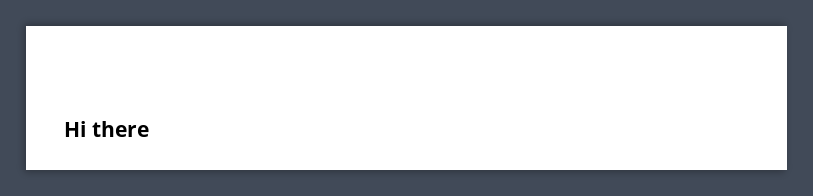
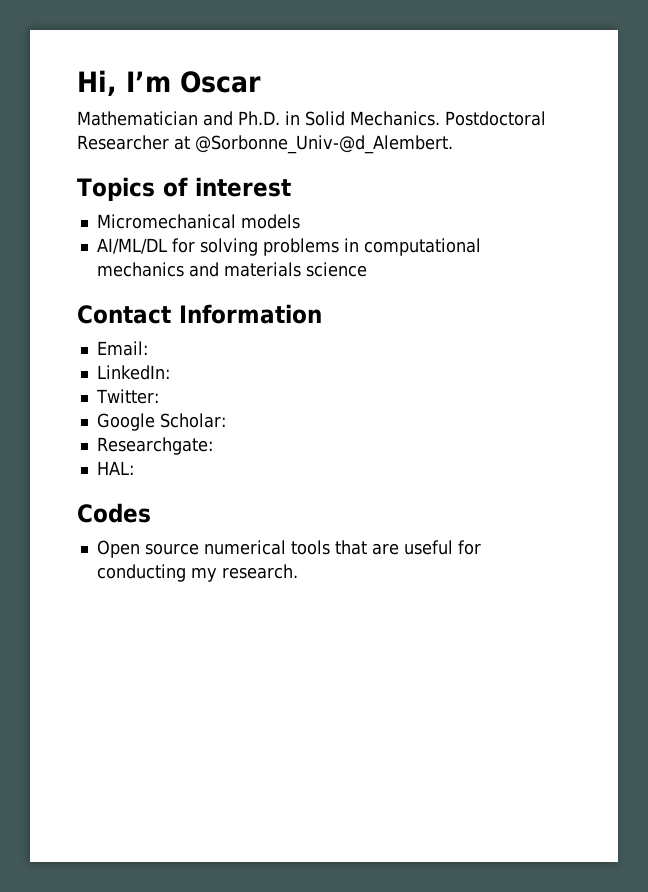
[64,121,149,137] Hi there -> [77,70,261,96] [77,111,546,126] [77,135,453,154] [77,177,291,201] [96,214,300,229] [96,238,481,256] [96,262,367,277] [77,304,322,324] [96,341,148,356] [96,365,170,380] [95,389,159,404] [96,413,226,431] [96,437,213,455] [96,461,134,475] [77,503,151,523] [96,540,481,558] [96,564,298,582] Hi, I’m Oscar // Mathematician and Ph.D. in Solid Mechanics. Postdoctoral Researcher at @Sorbonne_Univ-@d_Alembert. // Topics of interest // Micromechanical models // AI/ML/DL for solving problems in computational mechanics and materials science // Contact Information // Email: // LinkedIn: // Twitter: // Google Scholar: // Researchgate: // HAL: // Codes // Open source numerical tools that are useful for conducting my research.

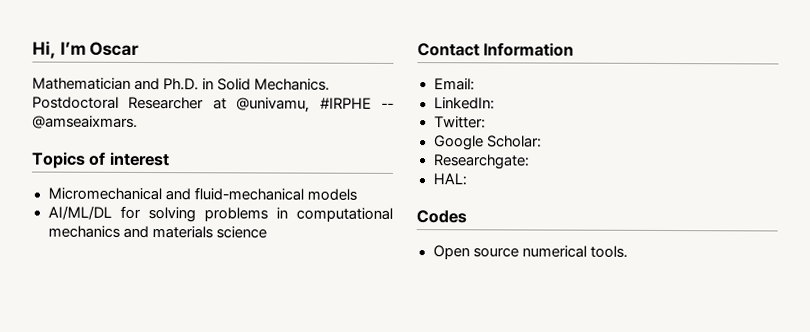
[194,135,453,154] @Sorbonne_Univ-@d_Alembert. -> [236,97,394,113] [32,115,138,129] @univamu, #IRPHE -- @amseaixmars.
(236, 221) none -> [164,187,304,201] and fluid-mechanical
[290,540,481,555] [96,564,298,582] tools that are useful for conducting my research. -> [589,245,628,258] tools.

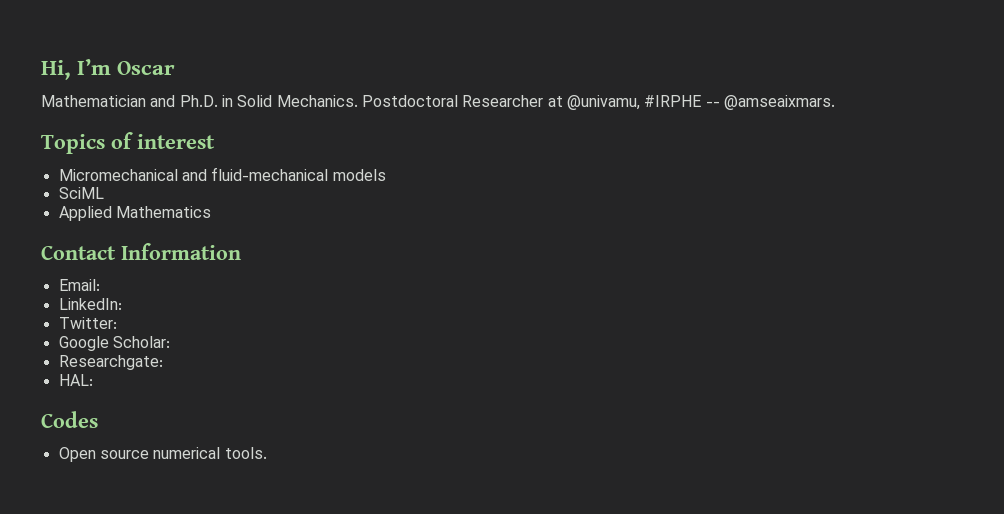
[47,205,393,223] [47,225,267,239] AI/ML/DL for solving problems in computational mechanics and materials science -> [58,187,104,199] [58,206,211,221] SciML // Applied Mathematics

